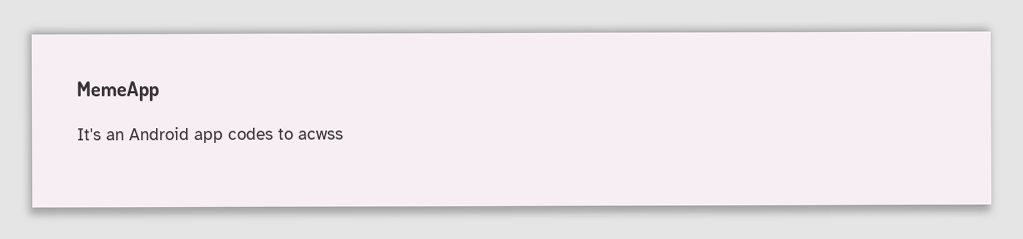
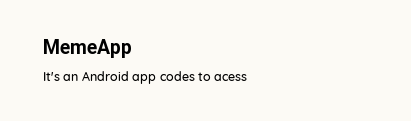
[298,130,344,140] acwss -> [214,74,248,81] acess

